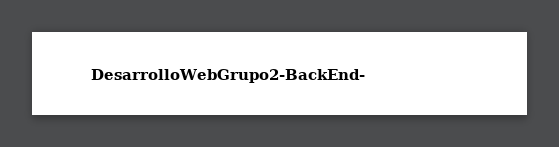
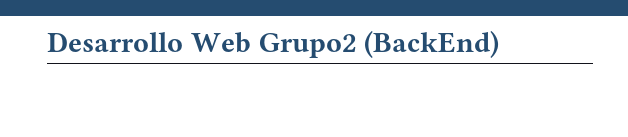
[91,69,365,83] DesarrolloWebGrupo2-BackEnd- -> [47,30,500,58] Desarrollo Web Grupo2 (BackEnd)

